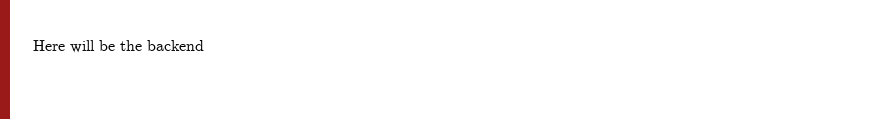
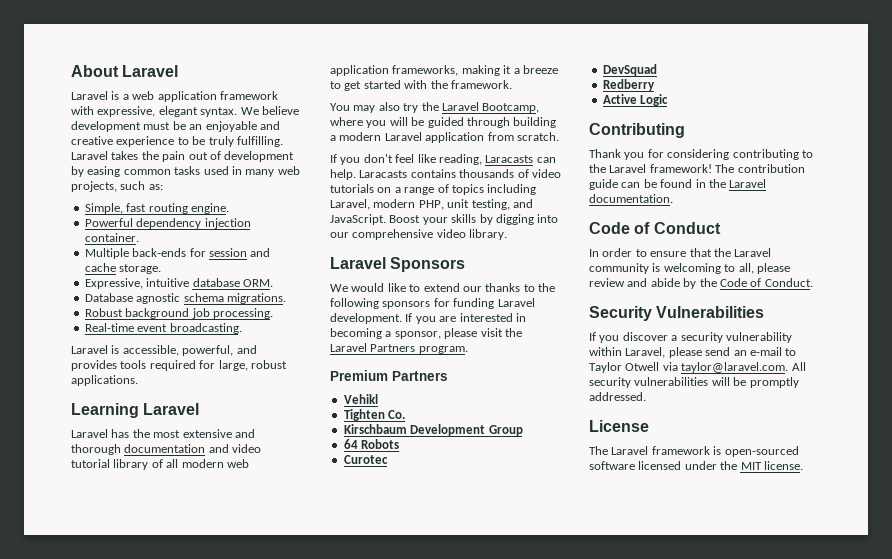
[33,40,204,53] Here will be the backend -> [71,65,179,77] [71,91,278,102] [71,106,299,117] [71,121,280,132] [71,136,283,147] [71,151,295,162] [71,166,300,177] [71,181,163,192] [84,203,229,214] [84,218,251,229] [84,233,139,242] [84,248,271,259] [84,263,162,274] [84,278,273,289] [84,293,286,304] [84,308,273,319] [84,323,242,334] [71,345,257,356] [71,360,287,371] [71,375,138,386] [71,403,200,418] [71,429,255,438] [71,444,262,455] [71,459,249,470] [330,65,558,76] [330,80,512,91] [330,102,540,113] [330,117,557,128] [330,132,559,143] [330,154,556,165] [330,169,561,180] [330,184,537,195] [330,199,533,210] [330,214,559,225] [330,229,508,240] [330,257,466,272] [330,283,555,292] [330,298,535,309] [330,313,526,324] [330,328,522,339] [330,343,468,354] [330,370,448,381] [343,394,378,404] [343,409,406,421] [343,424,523,436] [343,439,400,449] [343,455,388,464] [602,64,657,76] [602,79,655,91] [602,94,669,106] [589,123,685,138] [589,149,813,160] [589,164,805,173] [589,179,767,190] [589,194,673,203] [589,222,721,234] [589,248,772,257] [589,263,790,274] [589,278,813,289] [589,306,765,321] [589,332,792,343] [589,347,797,358] [589,362,806,373] [589,377,799,388] [589,392,646,401] [589,420,649,432] [589,446,799,457] [589,461,803,470] About Laravel // Laravel is a web application framework with expressive, elegant syntax. We believe development must be an enjoyable and creative experience to be truly fulfilling. Laravel takes the pain out of development by easing common tasks used in many web projects, such as: // Simple, fast routing engine. // Powerful dependency injection container. // Multiple back-ends for session and cache storage. // Expressive, intuitive database ORM. // Database agnostic schema migrations. // Robust background job processing. // Real-time event broadcasting. // Laravel is accessible, powerful, and provides tools required for large, robust applications. // Learning Laravel // Laravel has the most extensive and thorough documentation and video tutorial library of all modern web application frameworks, making it a breeze to get started with the framework. // You may also try the Laravel Bootcamp, where you will be guided through building a modern Laravel application from scratch. // If you don't feel like reading, Laracasts can help. Laracasts contains thousands of video tutorials on a range of topics including Laravel, modern PHP, unit testing, and JavaScript. Boost your skills by digging into our comprehensive video library. // Laravel Sponsors // We would like to extend our thanks to the following sponsors for funding Laravel development. If you are interested in becoming a sponsor, please visit the Laravel Partners program. // Premium Partners // Vehikl // Tighten Co. // Kirschbaum Development Group // 64 Robots // Curotec // DevSquad // Redberry // Active Logic // Contributing // Thank you for considering contributing to the Laravel framework! The contribution guide can be found in the Laravel documentation. // Code of Conduct // In order to ensure that the Laravel community is welcoming to all, please review and abide by the Code of Conduct. // Security Vulnerabilities // If you discover a security vulnerability within Laravel, please send an e-mail to Taylor Otwell via taylor@laravel.com. All security vulnerabilities will be promptly addressed. // License // The Laravel framework is open-sourced software licensed under the MIT license.

